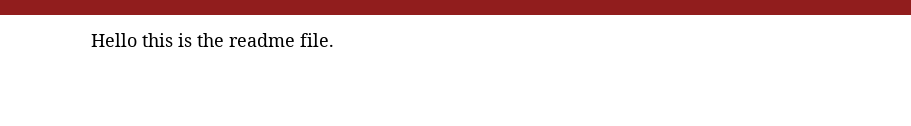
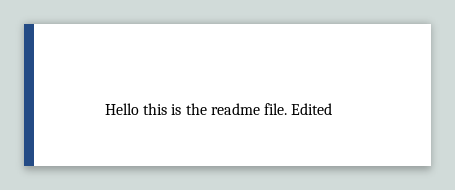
(334, 40) none -> [291,103,333,115] Edited

